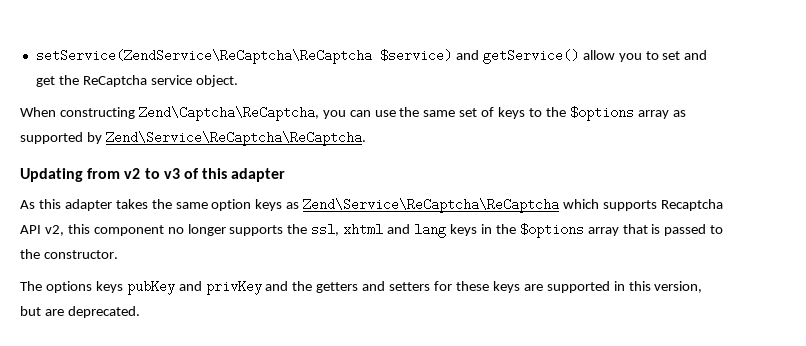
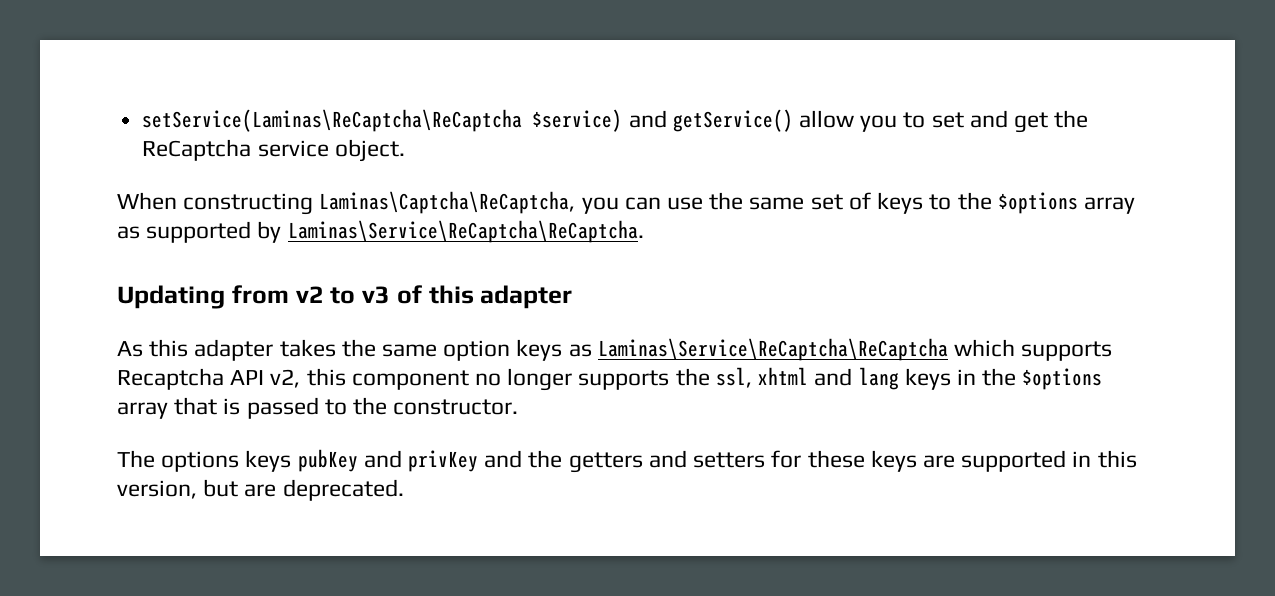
[35,49,372,64] setService(ZendService\ReCaptcha\ReCaptcha -> [142,109,523,132] setService(Laminas\ReCaptcha\ReCaptcha
[138,106,319,121] Zend\Captcha\ReCaptcha, -> [319,191,576,214] Laminas\Captcha\ReCaptcha,
[105,131,366,146] Zend\Service\ReCaptcha\ReCaptcha. -> [287,220,644,243] Laminas\Service\ReCaptcha\ReCaptcha.
[303,198,560,213] Zend\Service\ReCaptcha\ReCaptcha -> [597,338,948,361] Laminas\Service\ReCaptcha\ReCaptcha

